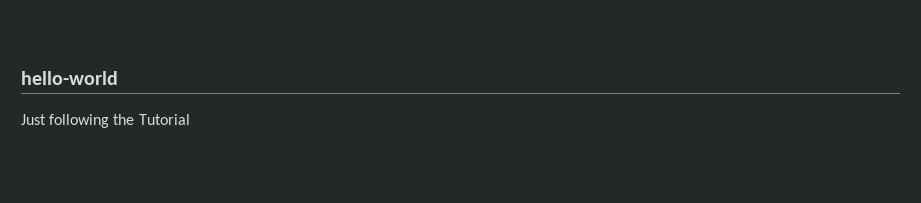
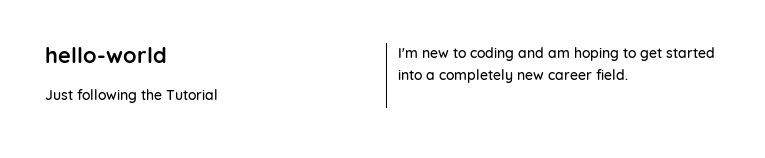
(190, 119) none -> [398,47,715,61] [398,69,628,83] // I'm new to coding and am hoping to get started into a completely new career field.

